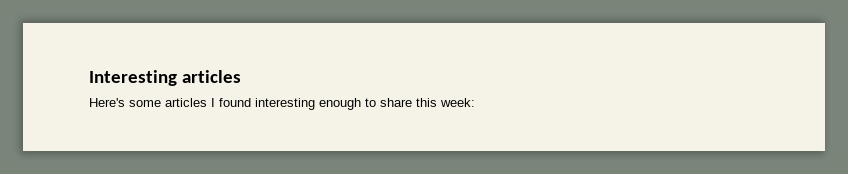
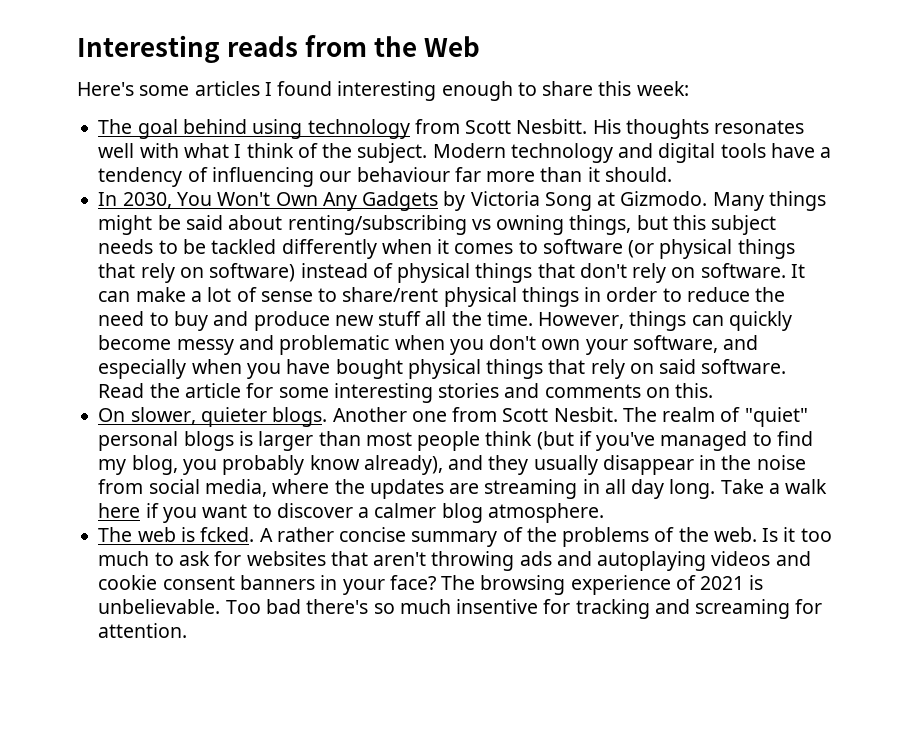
[182,70,242,83] articles -> [227,35,481,57] reads from the Web
(475, 102) none -> [98,119,805,139] [98,143,832,163] [98,167,672,187] [98,191,826,211] [98,215,777,235] [98,239,795,259] [98,263,805,283] [98,287,786,307] [98,311,792,331] [98,335,759,355] [98,359,787,379] [98,383,714,403] [98,407,808,427] [98,431,813,451] [98,455,806,475] [98,479,828,499] [98,503,604,523] [98,527,832,547] [98,551,811,571] [98,575,764,595] [98,599,823,619] [98,623,188,638] // The goal behind using technology from Scott Nesbitt. His thoughts resonates well with what I think of the subject. Modern technology and digital tools have a tendency of influencing our behaviour far more than it should. // In 2030, You Won't Own Any Gadgets by Victoria Song at Gizmodo. Many things might be said about renting/subscribing vs owning things, but this subject needs to be tackled differently when it comes to software (or physical things that rely on software) instead of physical things that don't rely on software. It can make a lot of sense to share/rent physical things in order to reduce the need to buy and produce new stuff all the time. However, things can quickly become messy and problematic when you don't own your software, and especially when you have bought physical things that rely on said software. Read the article for some interesting stories and comments on this. // On slower, quieter blogs. Another one from Scott Nesbit. The realm of "quiet" personal blogs is larger than most people think (but if you've managed to find my blog, you probably know already), and they usually disappear in the noise from social media, where the updates are streaming in all day long. Take a walk here if you want to discover a calmer blog atmosphere. // The web is fcked. A rather concise summary of the problems of the web. Is it too much to ask for websites that aren't throwing ads and autoplaying videos and cookie consent banners in your face? The browsing experience of 2021 is unbelievable. Too bad there's so much insentive for tracking and screaming for attention.

